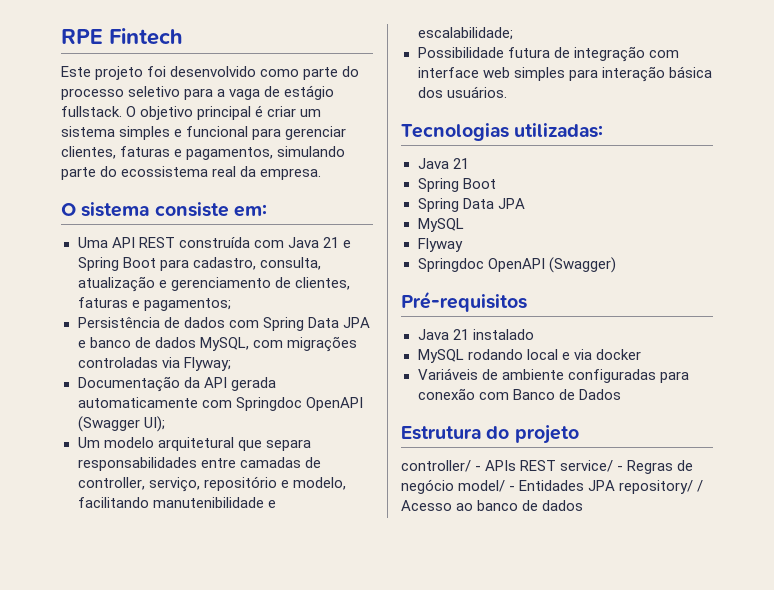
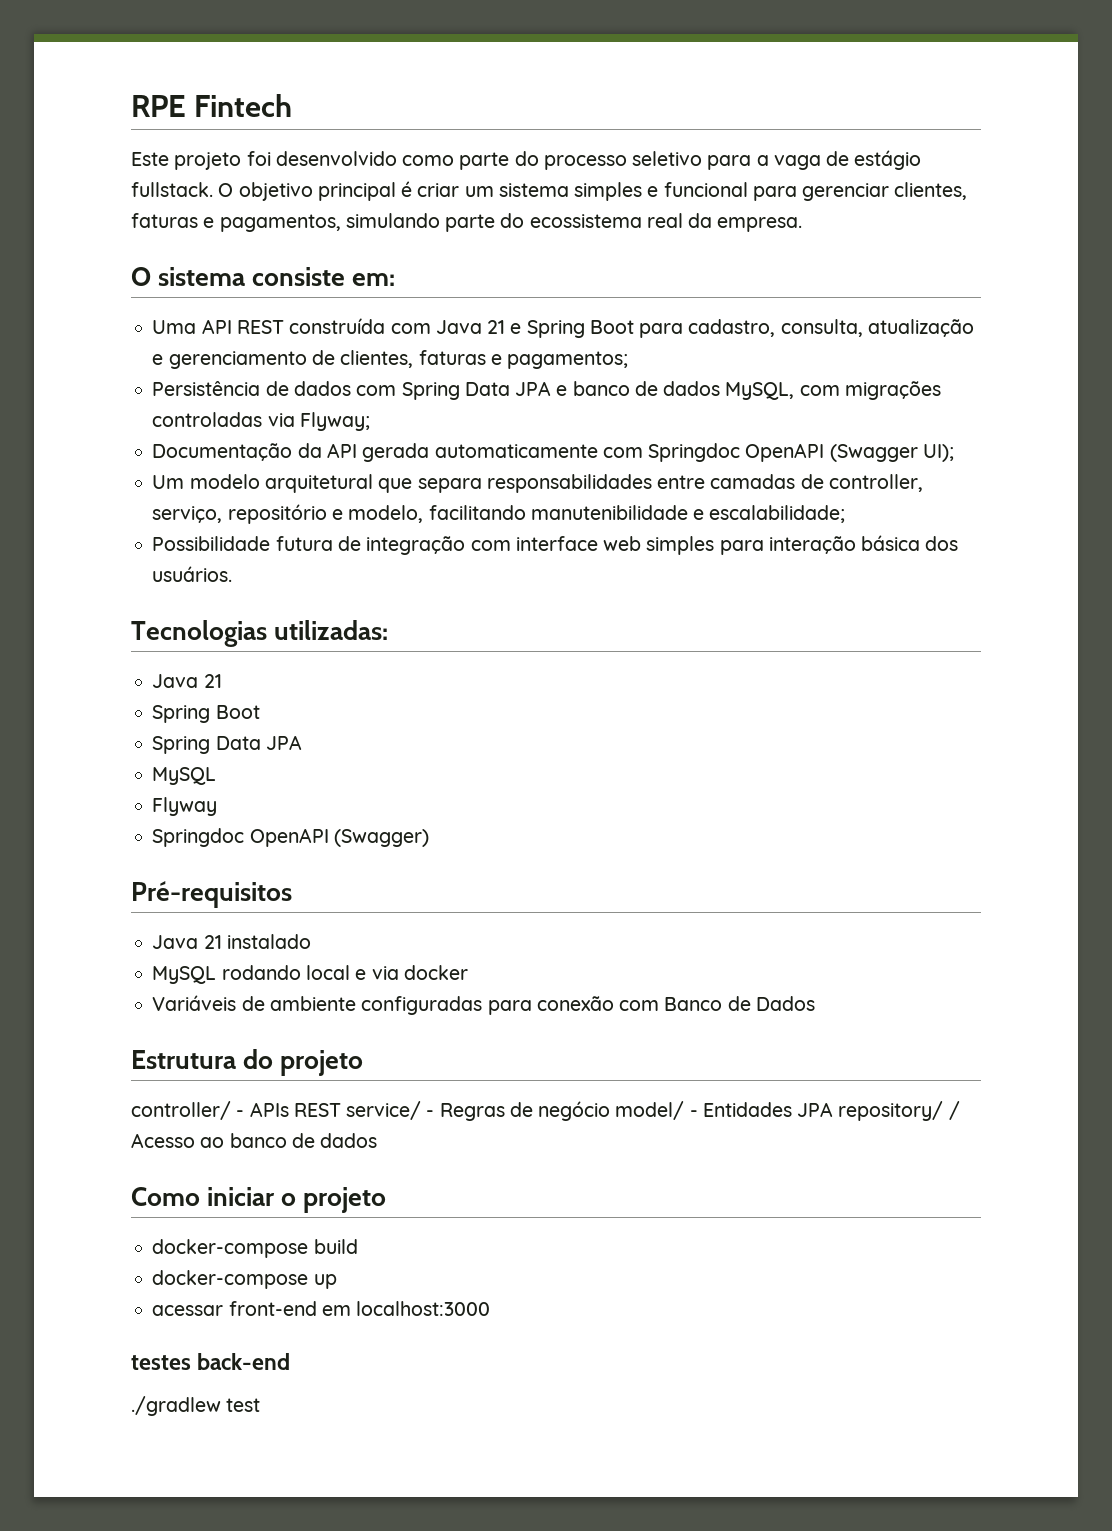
(584, 505) none -> [131,1187,387,1213] [152,1239,358,1258] [152,1270,337,1289] [152,1301,491,1316] [131,1353,291,1370] [131,1396,261,1416] // Como iniciar o projeto // docker-compose build // docker-compose up // acessar front-end em localhost:3000 // testes back-end // ./gradlew test

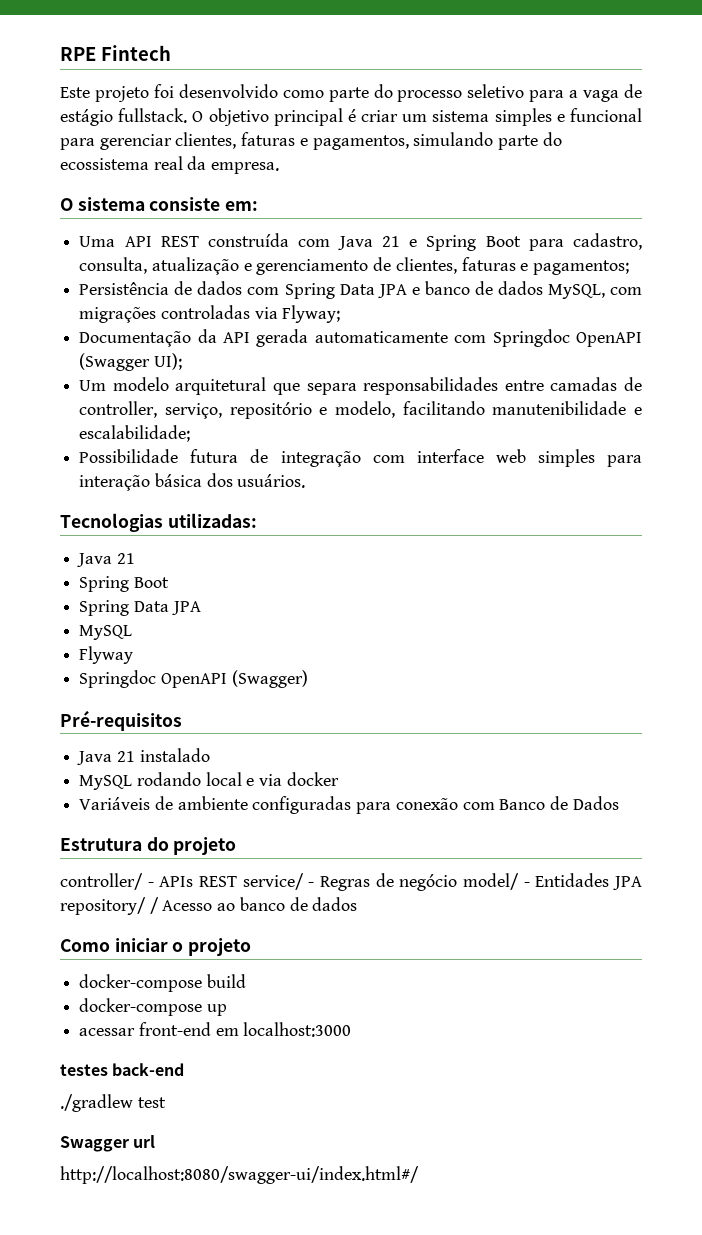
(261, 1405) none -> [60,1135,156,1152] [60,1166,419,1184] // Swagger url // http://localhost:8080/swagger-ui/index.html#/

